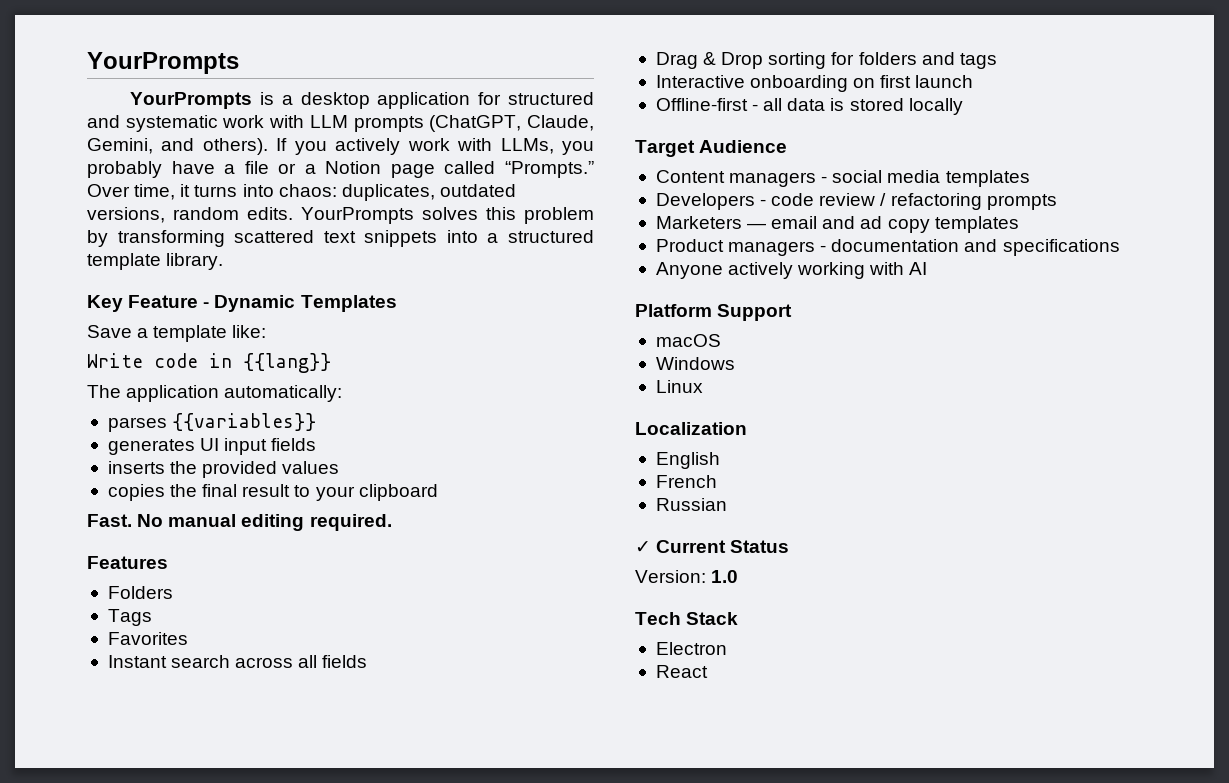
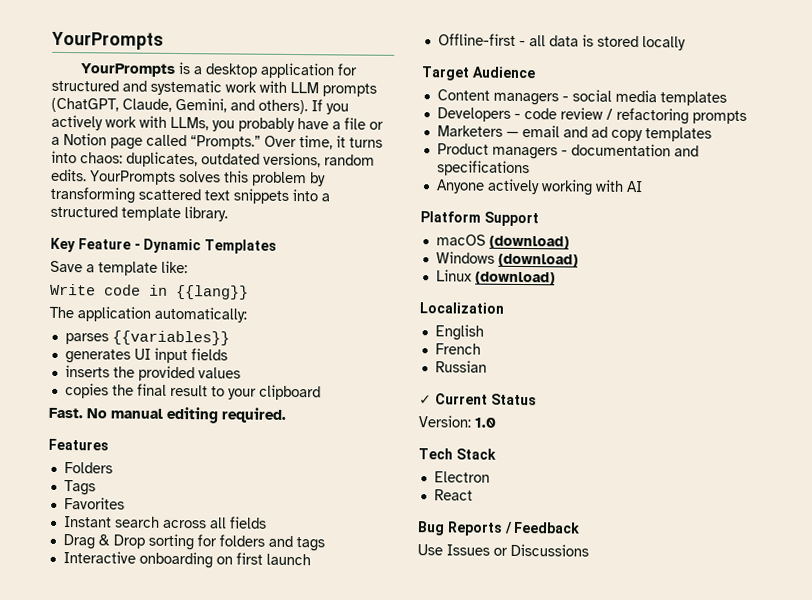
(721, 340) none -> [488,235,569,250] (download)
(735, 363) none -> [497,253,578,268] (download)
(703, 386) none -> [474,271,555,286] (download)
(708, 671) none -> [417,521,581,536] [417,543,589,557] // Bug Reports / Feedback // Use Issues or Discussions

